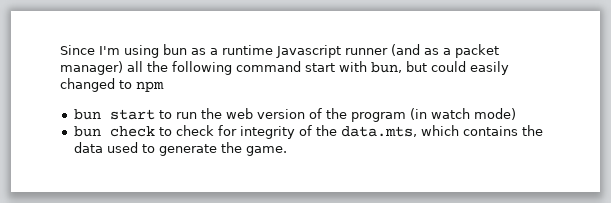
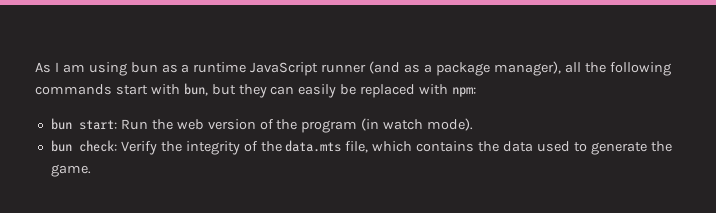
[60,45,120,55] Since I'm -> [35,62,85,73] As I am
[276,45,341,58] Javascript -> [250,62,319,76] JavaScript
[455,44,499,58] [60,61,123,75] packet manager) -> [435,61,561,76] package manager),
[236,61,301,72] command -> [35,84,112,95] commands
[431,61,509,75] [60,78,164,92] [73,109,197,120] could easily changed to npm // bun start to run -> [238,84,477,98] [50,118,148,130] they can easily be replaced with npm: // bun start: Run
[473,108,516,120] [73,125,237,137] mode) // bun check to check for -> [427,118,474,131] [50,140,182,155] mode). // bun check: Verify the
[340,126,417,137] data.mts, -> [285,140,369,153] data.mts file,

